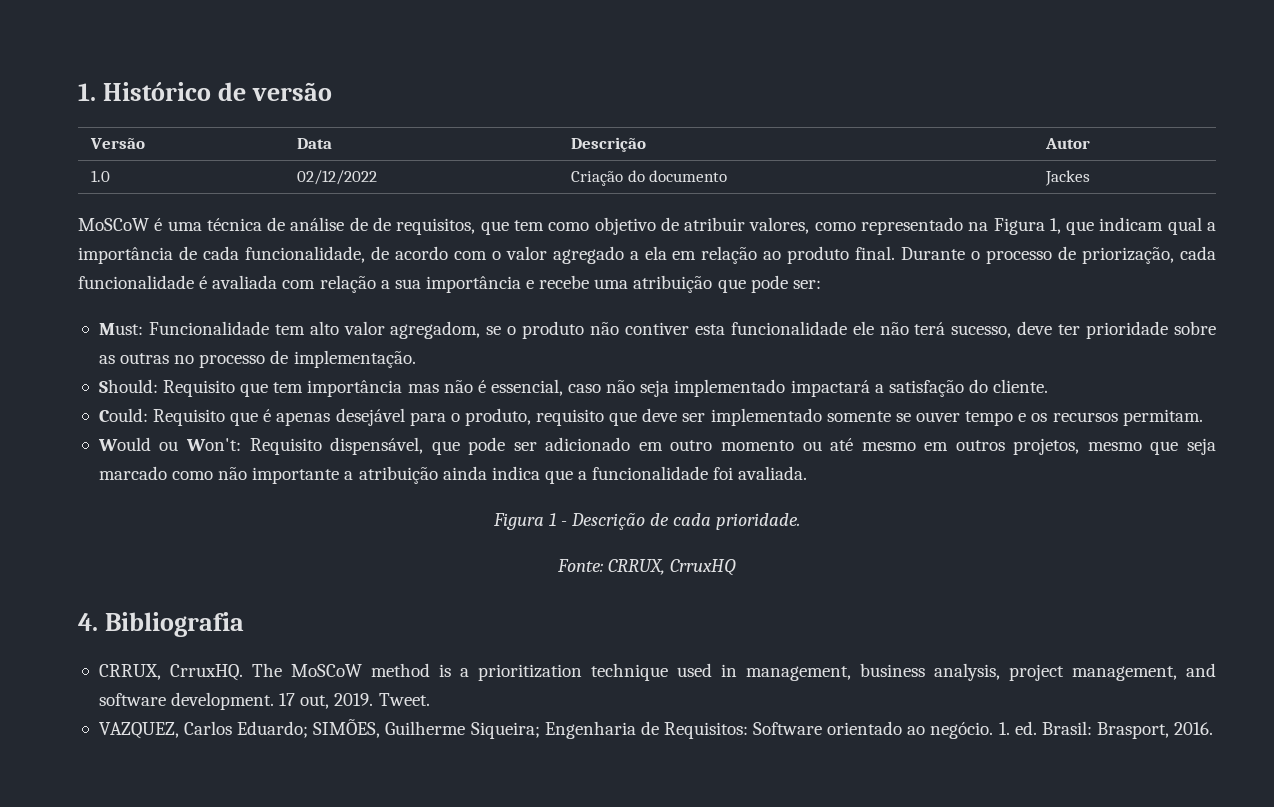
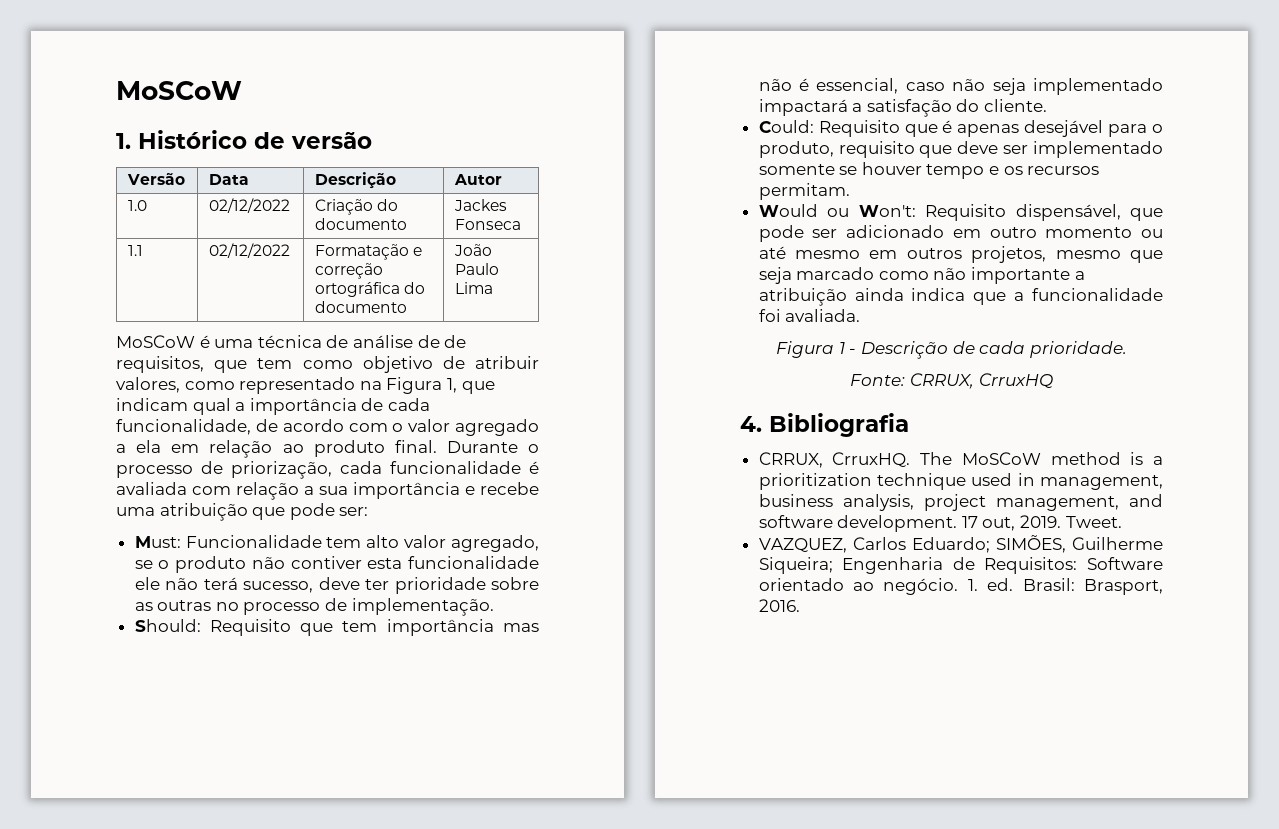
(78, 92) none -> [116,81,242,100] MoSCoW //
(1090, 178) none -> [454,219,521,230] [127,245,143,256] [208,243,290,258] [314,244,422,260] [314,263,383,279] [314,282,425,297] [314,301,407,313] [453,244,492,256] [454,263,499,275] [454,282,493,294] Fonseca // 1.1 | 02/12/2022 | Formatação e correção ortográfica do documento | João Paulo Lima
[390,321,481,339] agregadom, -> [451,535,539,552] agregado,
[915,412,960,422] ouver -> [861,162,922,175] houver

